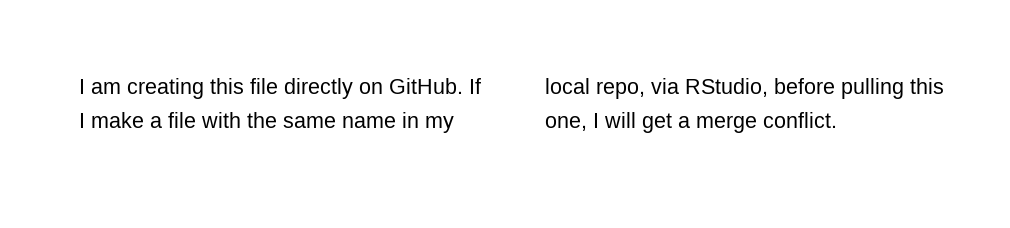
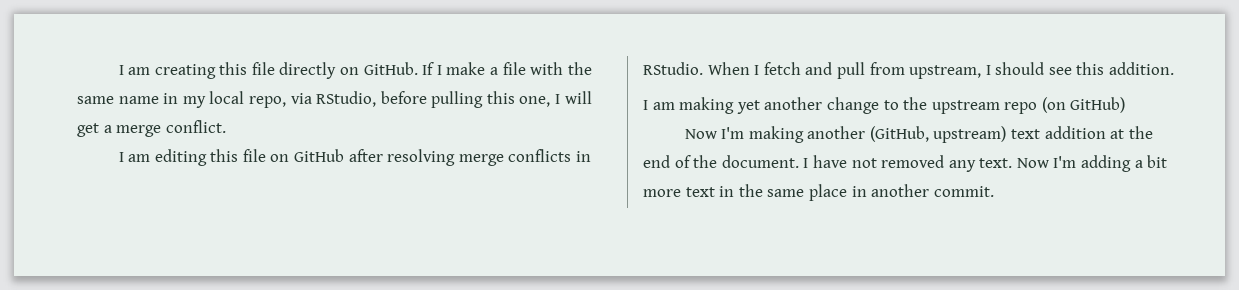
(837, 120) none -> [118,149,592,166] [643,62,1175,79] [643,97,1126,114] [684,126,1153,143] [643,155,1168,172] [643,184,994,201] // I am editing this file on GitHub after resolving merge conflicts in RStudio. When I fetch and pull from upstream, I should see this addition. // I am making yet another change to the upstream repo (on GitHub) // Now I'm making another (GitHub, upstream) text addition at the end of the document. I have not removed any text. Now I'm adding a bit more text in the same place in another commit.

